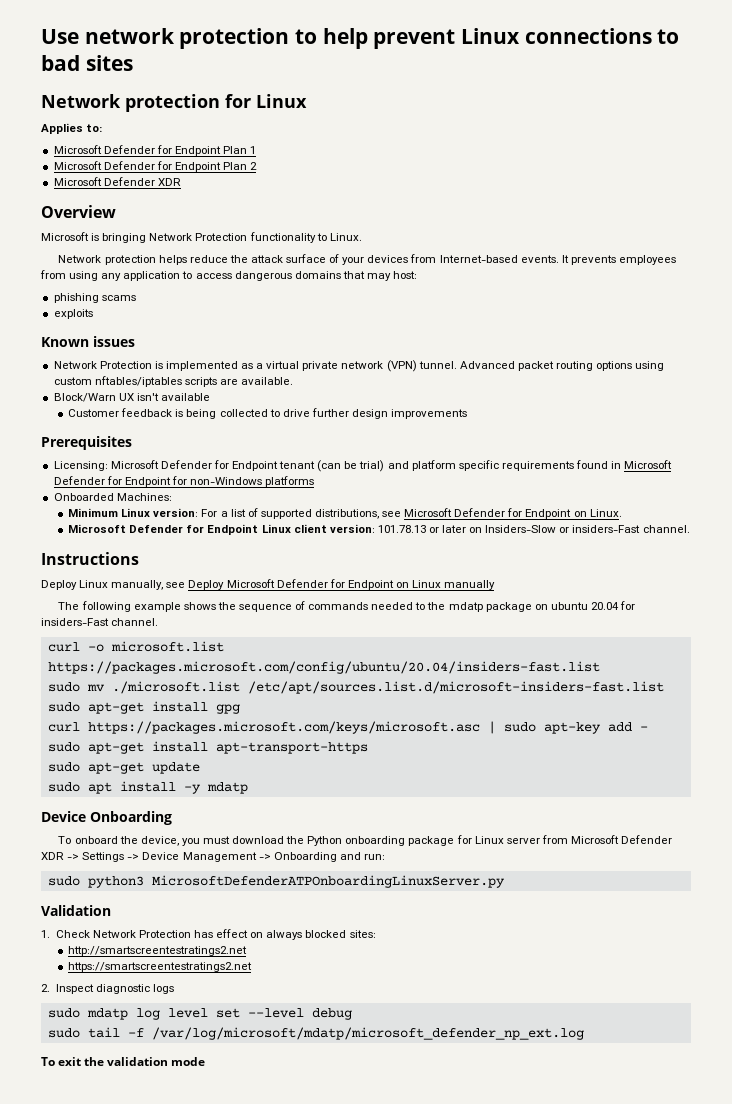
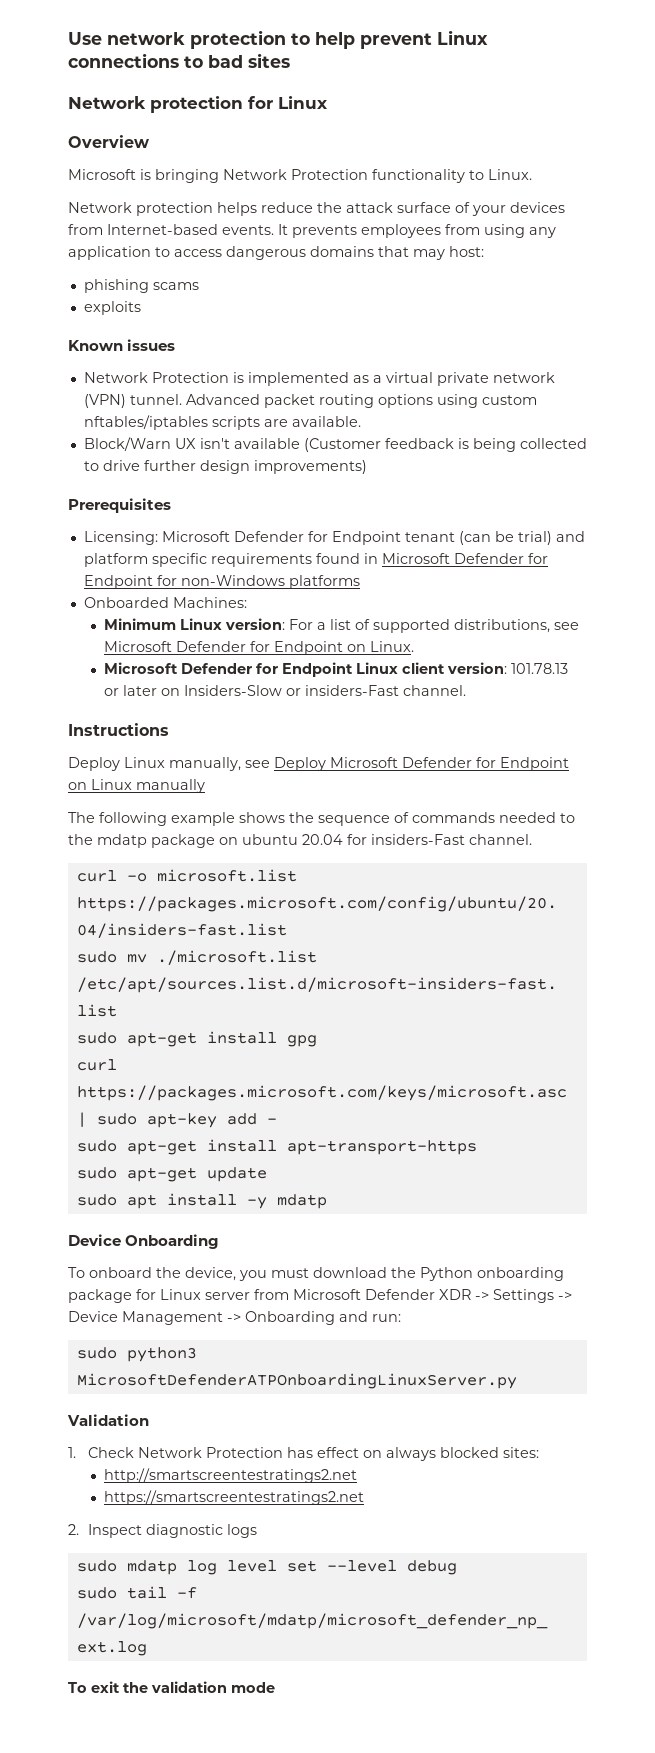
[41,123,103,134] [53,145,257,156] [53,161,258,172] [53,177,181,186] // Applies to: // Microsoft Defender for Endpoint Plan 1 // Microsoft Defender for Endpoint Plan 2 // Microsoft Defender XDR -> (328, 102) none
[68,409,120,417] // Customer -> [303,438,381,452] (Customer
[391,409,468,419] improvements -> [253,460,367,474] improvements)

